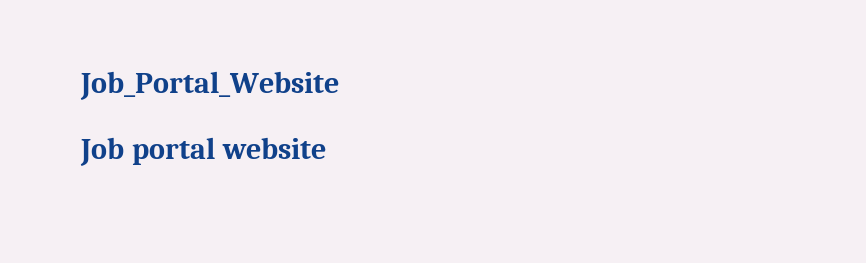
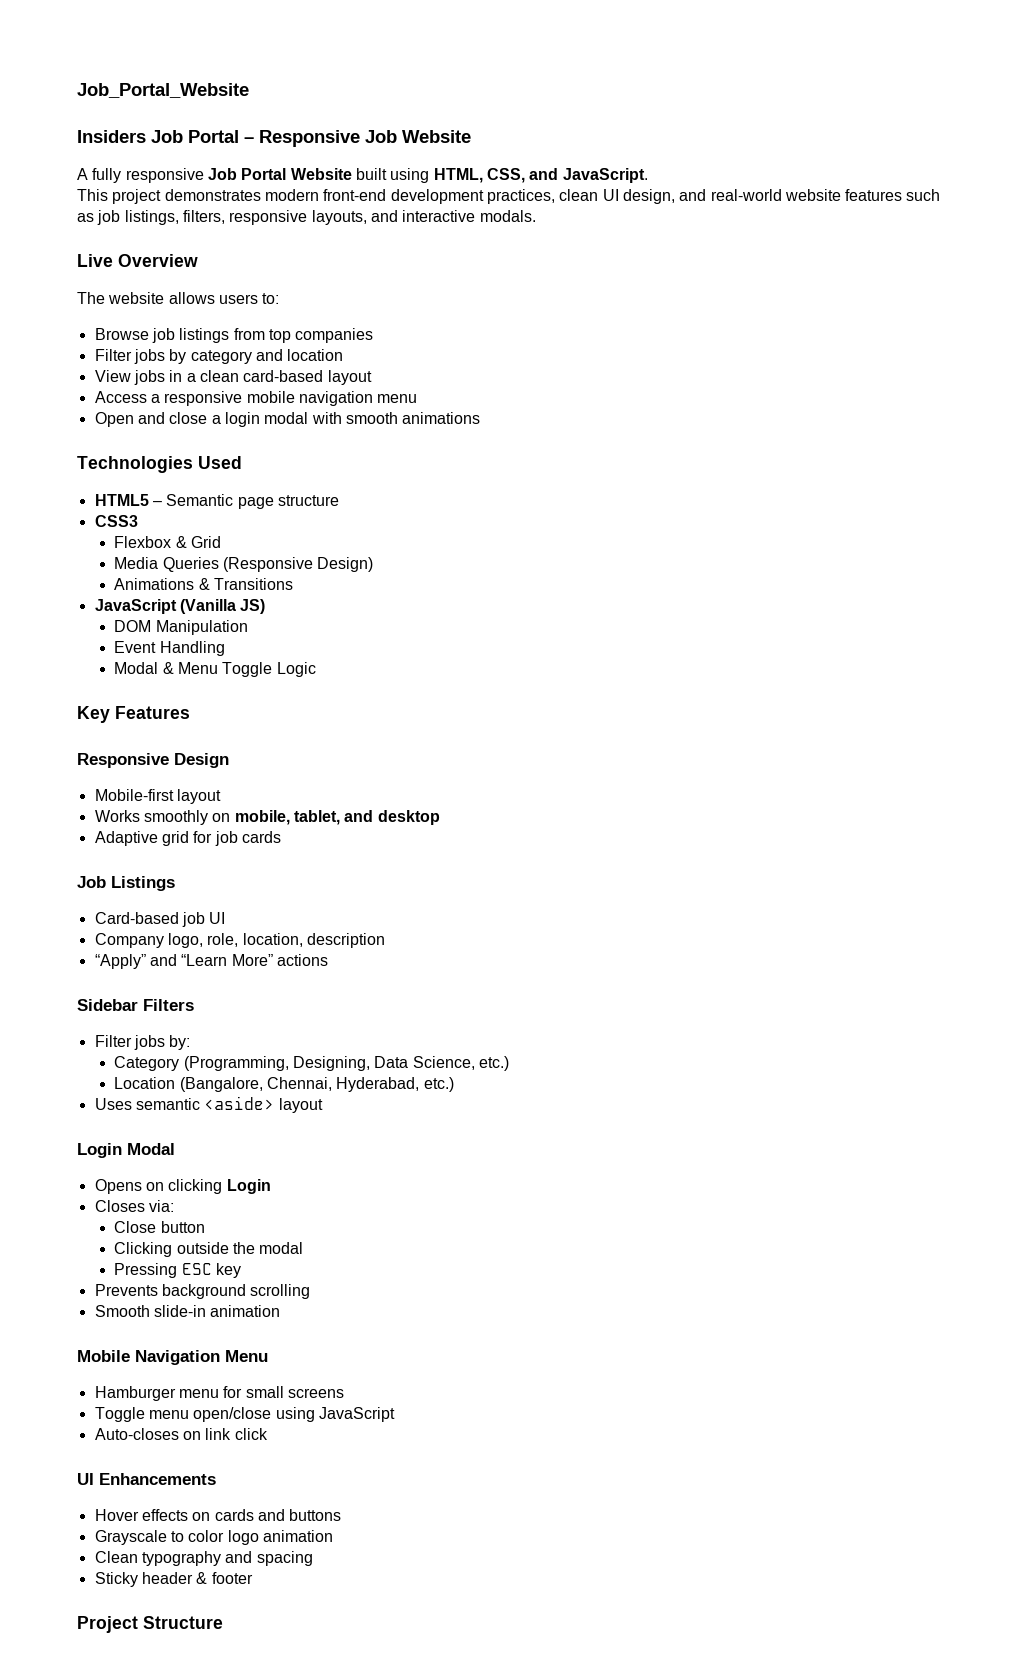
[80,137,327,166] Job portal website -> [77,130,471,147] [77,168,648,183] [77,189,941,204] [77,210,536,225] [77,254,198,267] [77,292,280,304] [94,328,374,343] [94,349,344,364] [94,370,372,385] [94,391,418,406] [94,412,481,427] [77,456,242,473] [94,494,339,509] [94,515,138,527] [114,536,221,548] [114,557,374,572] [114,578,293,590] [94,599,266,614] [114,620,248,635] [114,641,225,656] [114,662,316,677] [77,706,190,723] [77,753,229,768] [94,789,221,804] [94,810,440,825] [94,831,281,846] [77,876,175,891] [94,912,226,927] [94,933,385,948] [94,954,328,969] [77,999,194,1011] [94,1035,191,1050] [114,1056,509,1071] [114,1077,454,1092] [94,1096,323,1113] [77,1143,175,1158] [94,1179,271,1194] [94,1200,174,1212] [114,1221,205,1233] [114,1242,304,1257] [114,1263,241,1278] [94,1284,311,1299] [94,1305,281,1317] [77,1350,268,1365] [94,1386,344,1401] [94,1407,395,1422] [94,1428,268,1440] [77,1473,216,1485] [94,1509,342,1521] [94,1530,333,1545] [94,1551,313,1566] [94,1572,253,1587] [77,1616,223,1633] Insiders Job Portal – Responsive Job Website // A fully responsive Job Portal Website built using HTML, CSS, and JavaScript. // This project demonstrates modern front-end development practices, clean UI design, and real-world website features such as job listings, filters, responsive layouts, and interactive modals. // Live Overview // The website allows users to: // Browse job listings from top companies // Filter jobs by category and location // View jobs in a clean card-based layout // Access a responsive mobile navigation menu // Open and close a login modal with smooth animations // Technologies Used // HTML5 – Semantic page structure // CSS3 // Flexbox & Grid // Media Queries (Responsive Design) // Animations & Transitions // JavaScript (Vanilla JS) // DOM Manipulation // Event Handling // Modal & Menu Toggle Logic // Key Features // Responsive Design // Mobile-first layout // Works smoothly on mobile, tablet, and desktop // Adaptive grid for job cards // Job Listings // Card-based job UI // Company logo, role, location, description // “Apply” and “Learn More” actions // Sidebar Filters // Filter jobs by: // Category (Programming, Designing, Data Science, etc.) // Location (Bangalore, Chennai, Hyderabad, etc.) // Uses semantic <aside> layout // Login Modal // Opens on clicking Login // Closes via: // Close button // Clicking outside the modal // Pressing ESC key // Prevents background scrolling // Smooth slide-in animation // Mobile Navigation Menu // Hamburger menu for small screens // Toggle menu open/close using JavaScript // Auto-closes on link click // UI Enhancements // Hover effects on cards and buttons // Grayscale to color logo animation // Clean typography and spacing // Sticky header & footer // Project Structure

